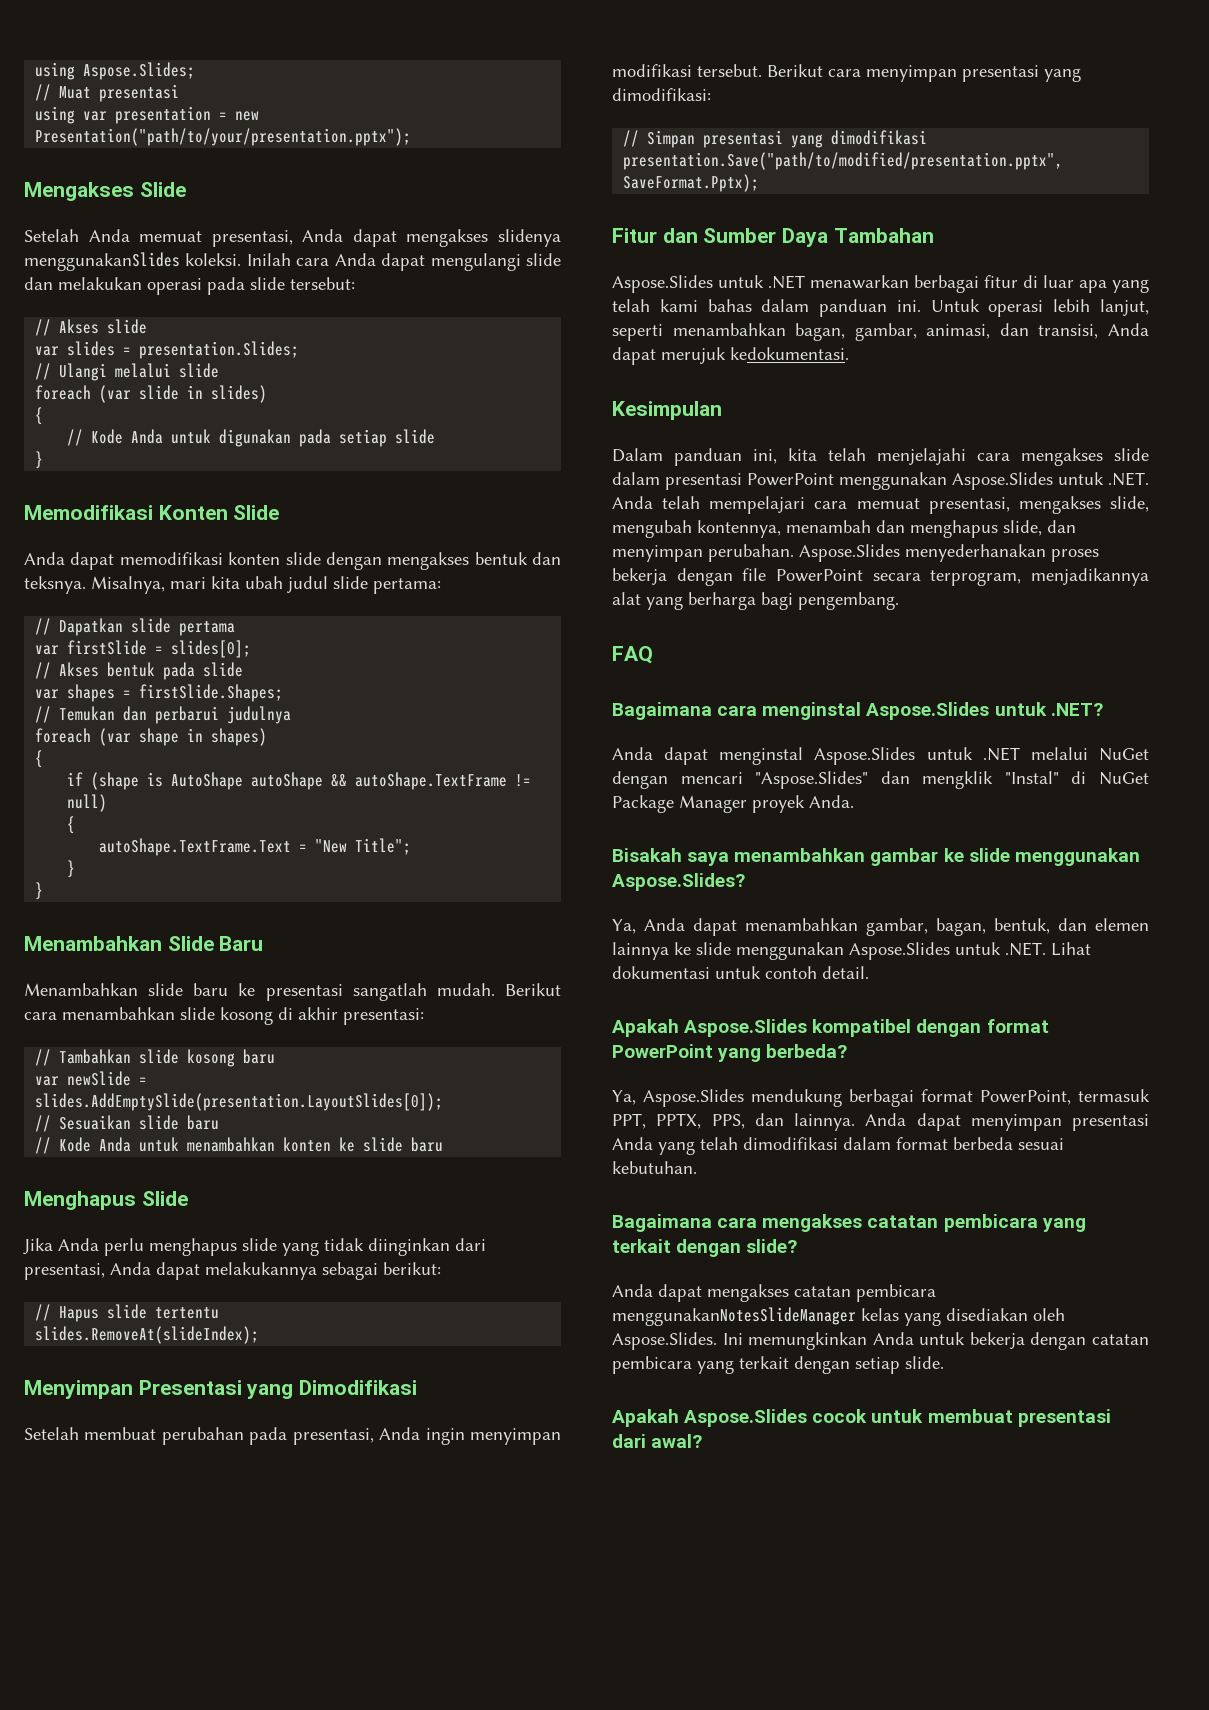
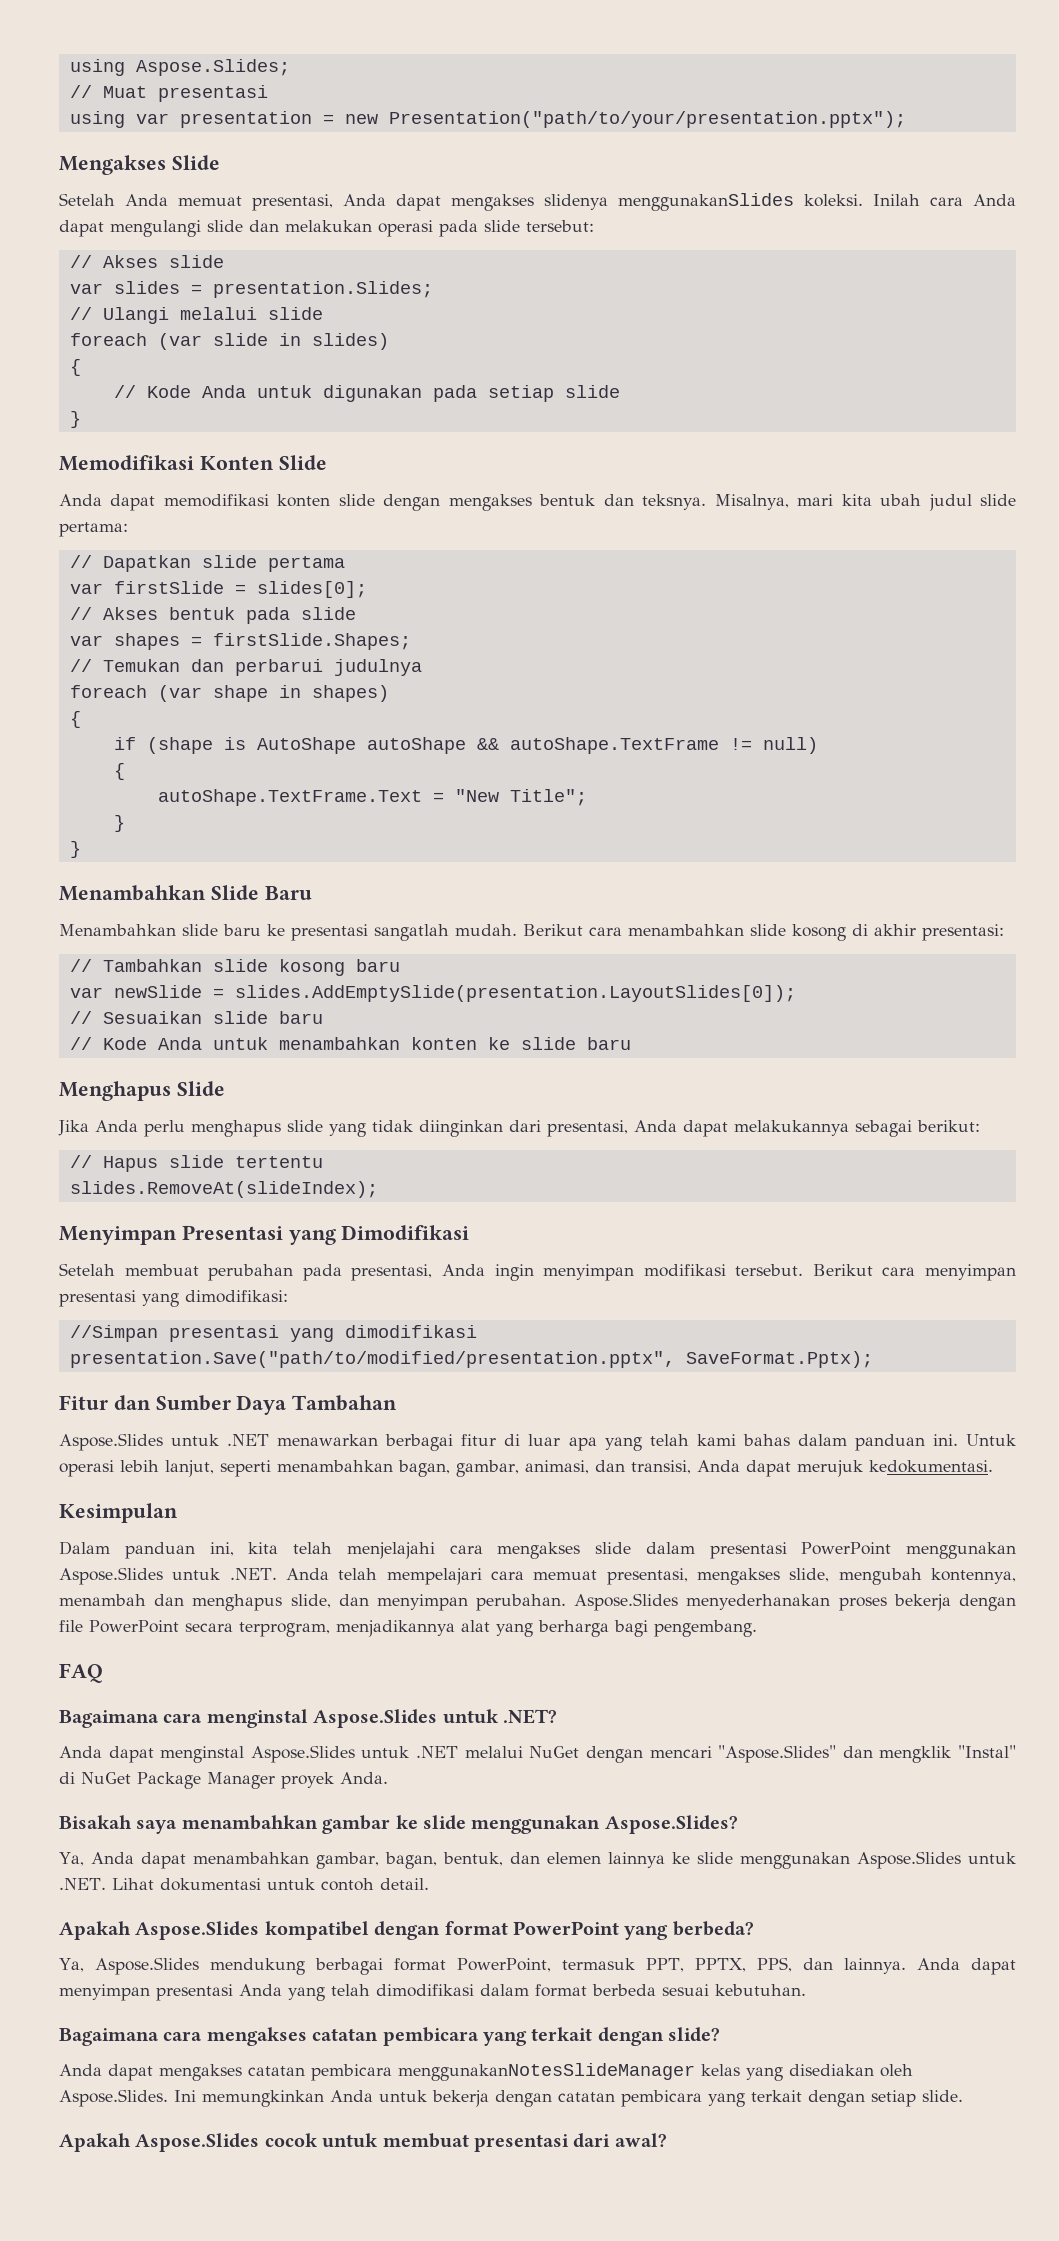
[623,130,696,148] // Simpan -> [69,1325,158,1342] //Simpan

